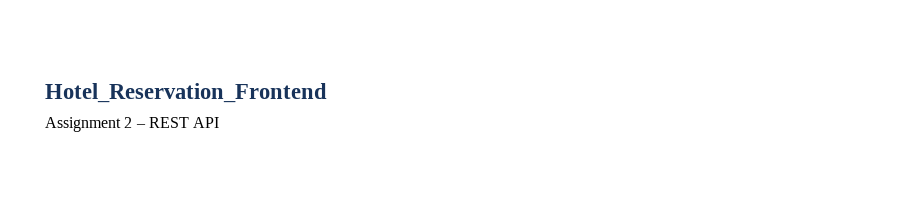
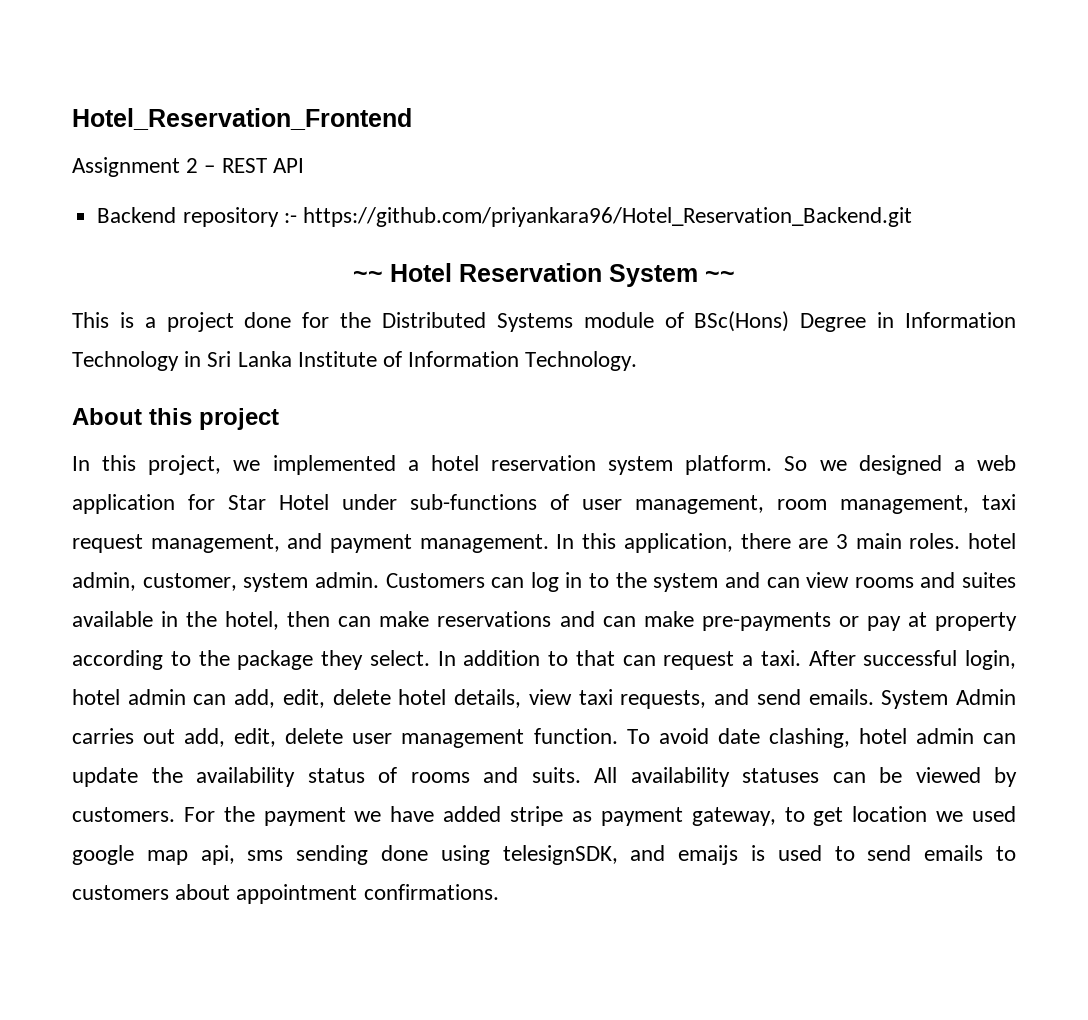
(220, 122) none -> [97,207,912,227] [353,263,735,287] [72,311,1016,332] [72,351,638,371] [72,408,279,430] [72,455,1016,475] [72,494,1016,514] [72,533,1017,553] [72,572,1016,592] [72,611,1017,631] [72,650,1016,670] [72,689,1017,709] [72,728,1016,748] [72,767,1017,787] [72,806,1017,826] [72,845,1016,865] [72,884,499,904] // Backend repository :- https://github.com/priyankara96/Hotel_Reservation_Backend.git // ~~ Hotel Reservation System ~~ // This is a project done for the Distributed Systems module of BSc(Hons) Degree in Information Technology in Sri Lanka Institute of Information Technology. // About this project // In this project, we implemented a hotel reservation system platform. So we designed a web application for Star Hotel under sub-functions of user management, room management, taxi request management, and payment management. In this application, there are 3 main roles. hotel admin, customer, system admin. Customers can log in to the system and can view rooms and suites available in the hotel, then can make reservations and can make pre-payments or pay at property according to the package they select. In addition to that can request a taxi. After successful login, hotel admin can add, edit, delete hotel details, view taxi requests, and send emails. System Admin carries out add, edit, delete user management function. To avoid date clashing, hotel admin can update the availability status of rooms and suits. All availability statuses can be viewed by customers. For the payment we have added stripe as payment gateway, to get location we used google map api, sms sending done using telesignSDK, and emaijs is used to send emails to customers about appointment confirmations.

